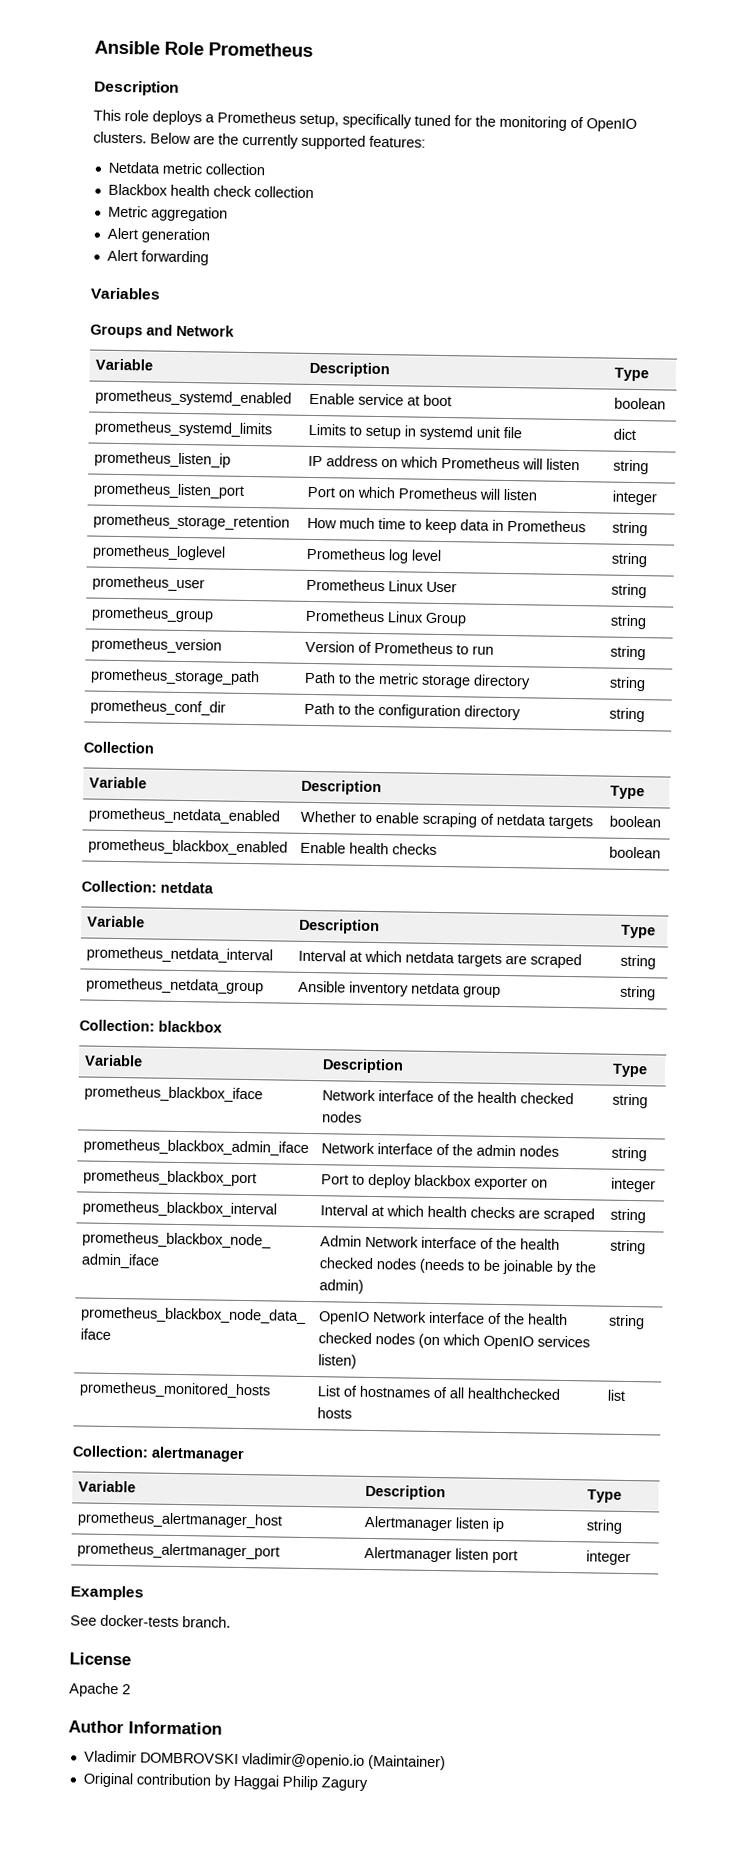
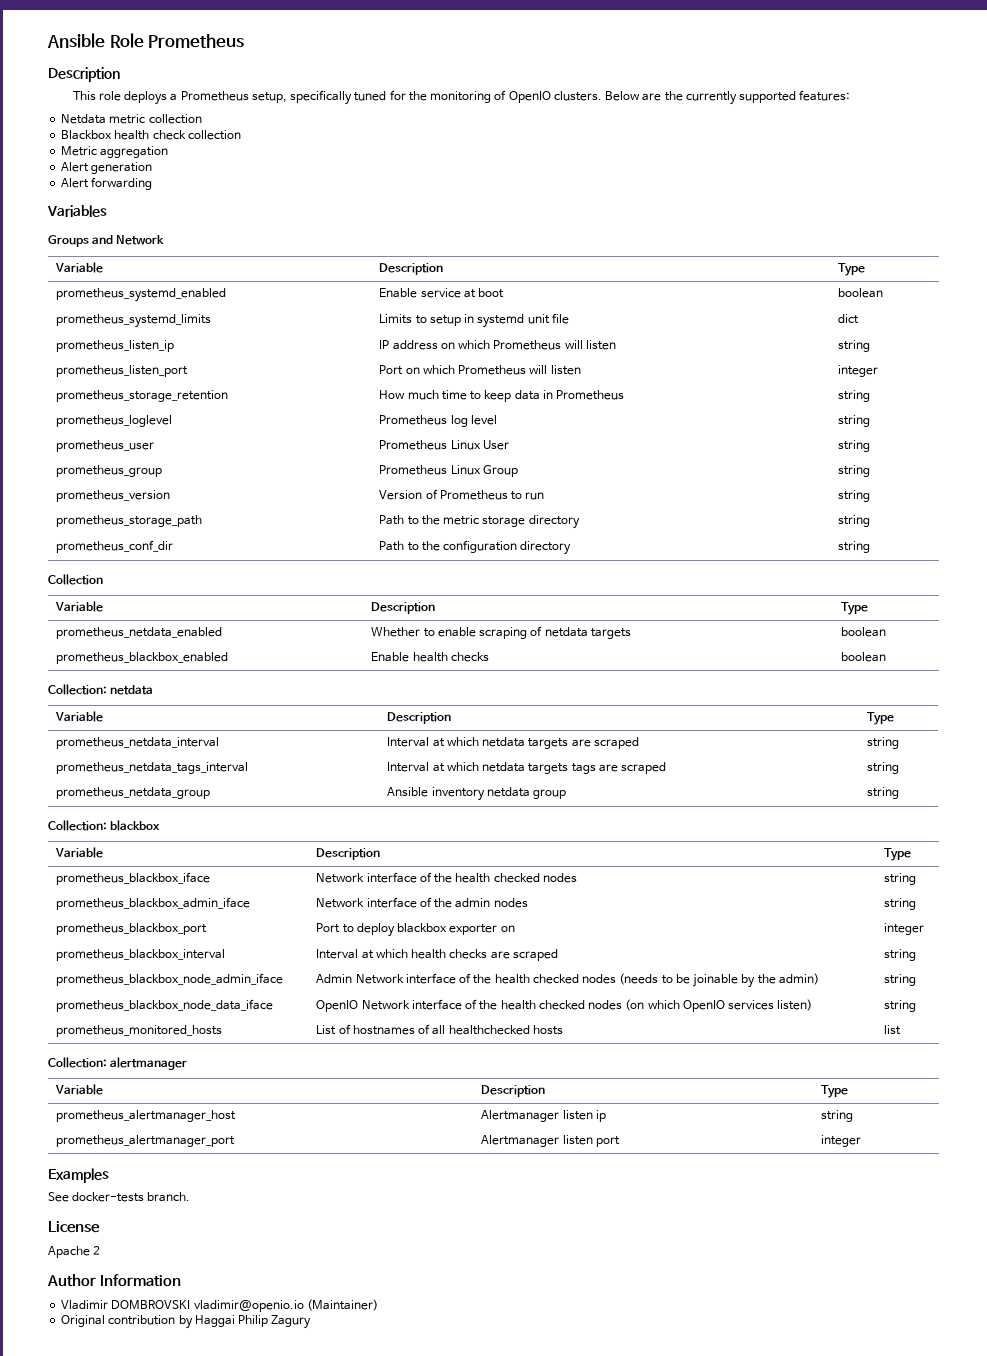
(657, 962) none -> [56,762,249,774] [387,762,667,774] [867,762,900,774] // prometheus_netdata_tags_interval | Interval at which netdata targets tags are scraped | string

